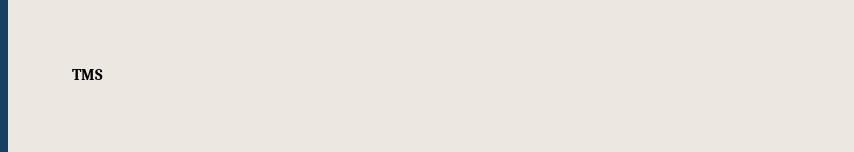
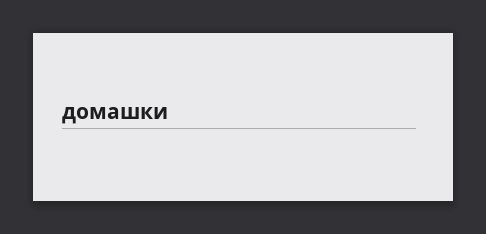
[72,69,103,80] TMS -> [62,107,168,124] домашки

